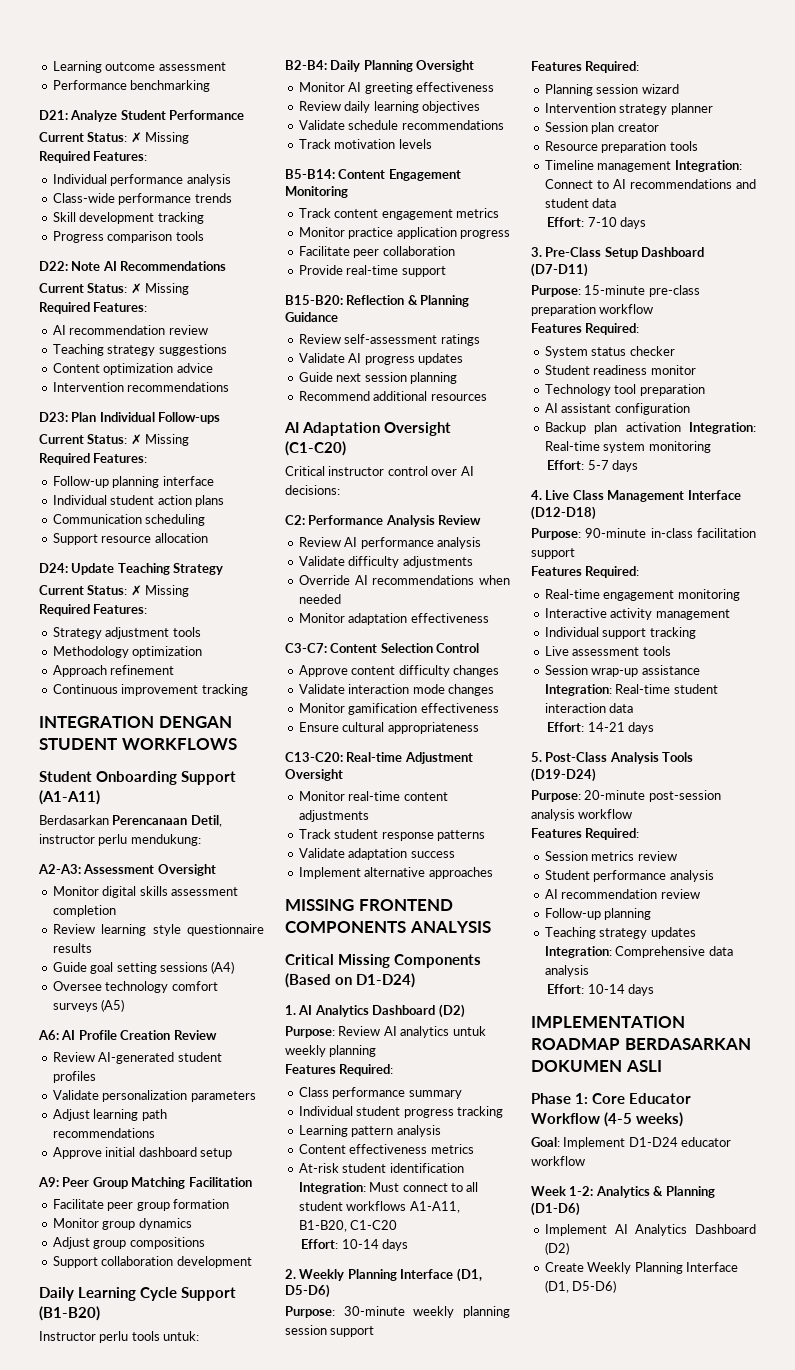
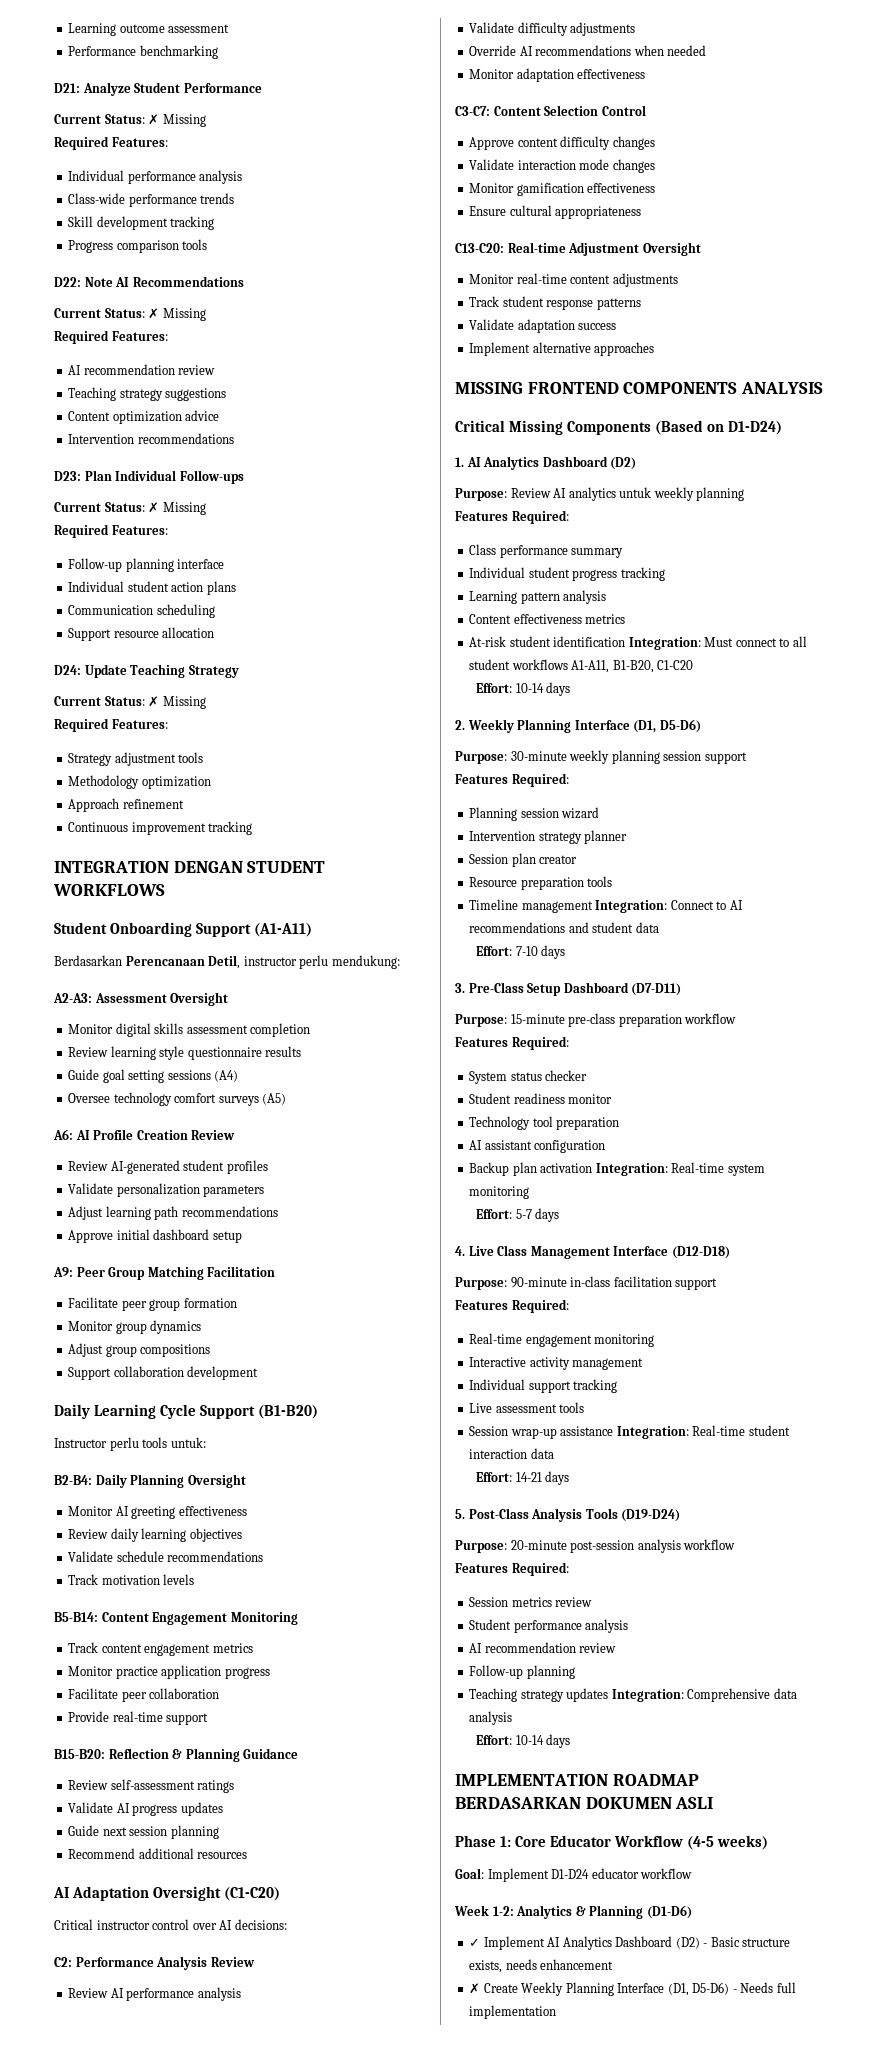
(580, 1209) none -> [469,1938,481,1947] ✓
(569, 1248) // -> [703,1937,791,1947] [469,1959,614,1973] [469,1983,481,1994] - Basic structure exists, needs enhancement // ✗
(617, 1286) none -> [732,1982,796,1993] [469,2005,557,2019] - Needs full implementation

